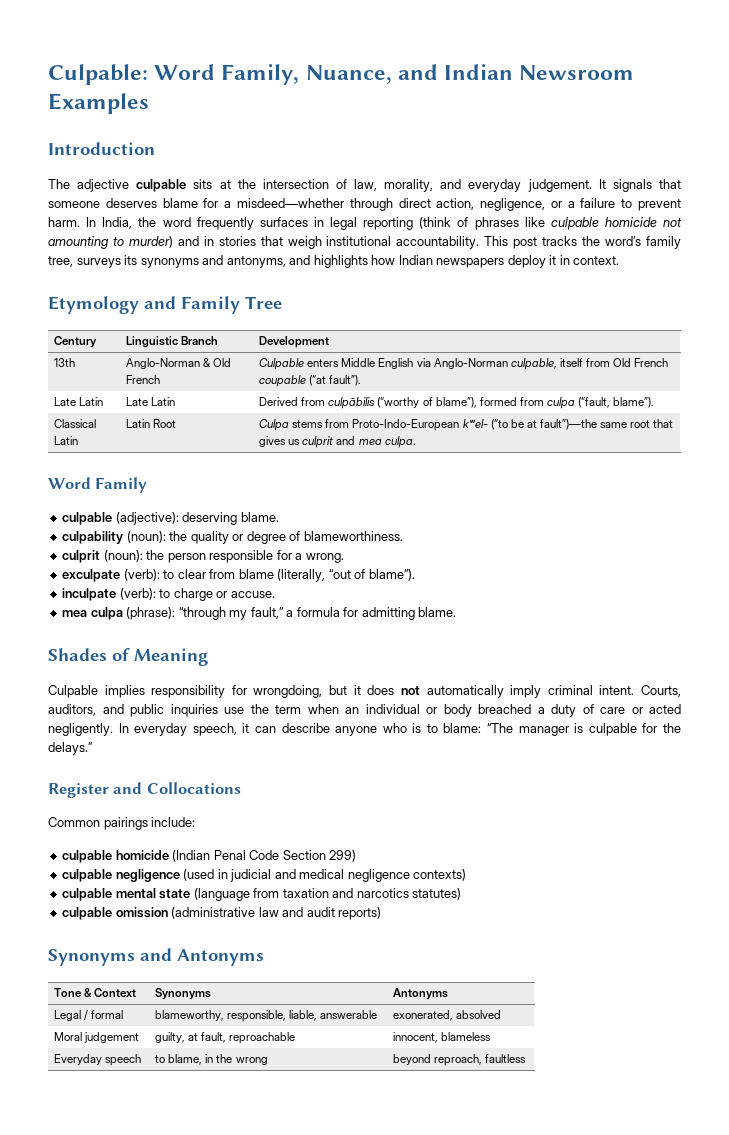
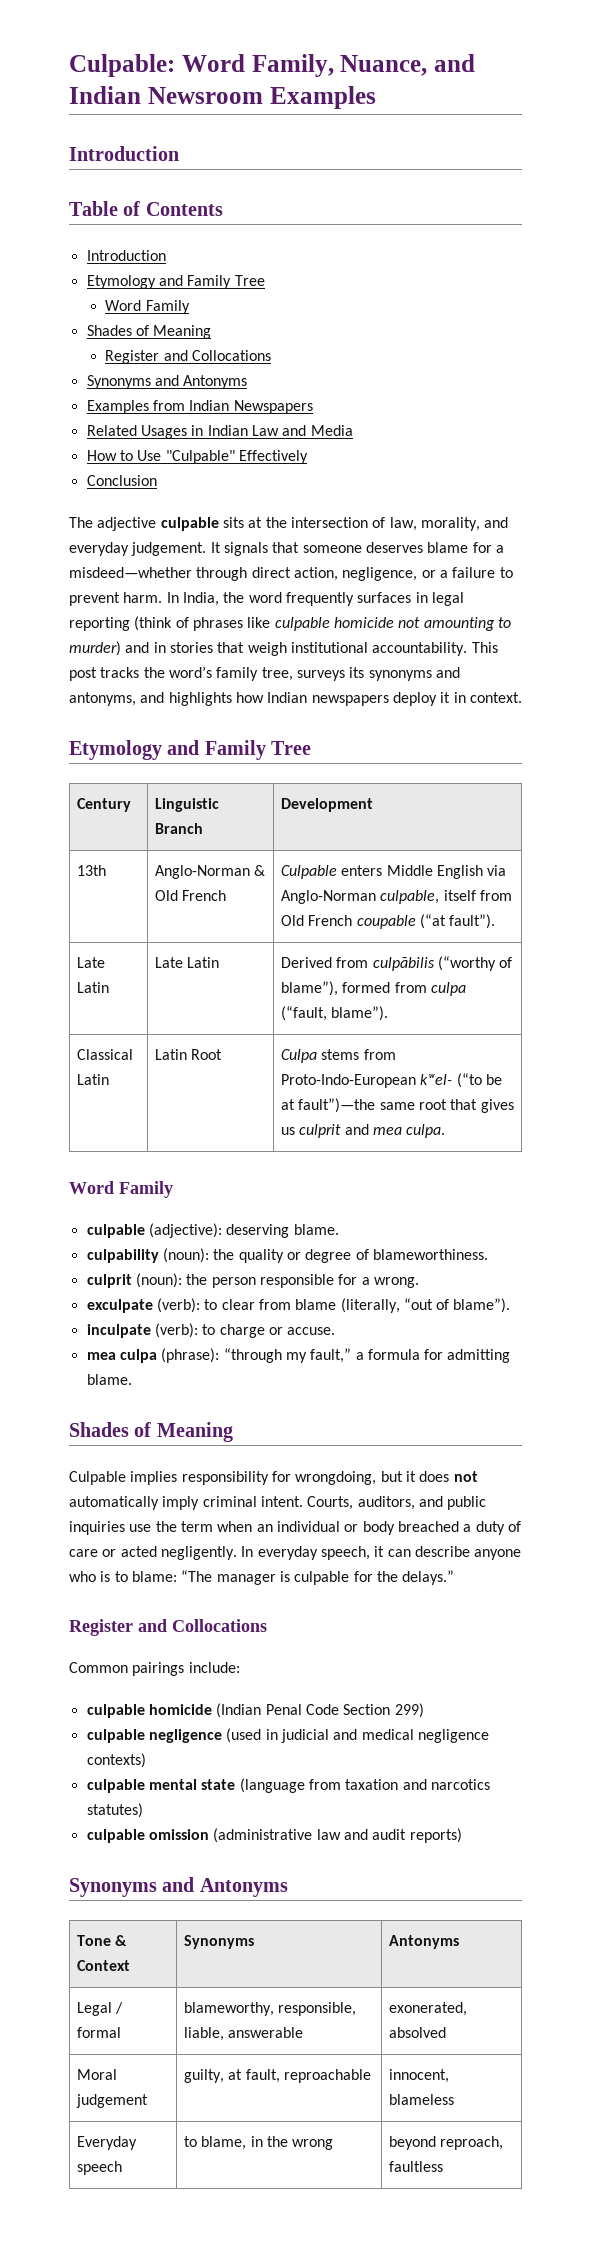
(155, 148) none -> [69,201,223,216] [86,250,166,261] [86,275,265,289] [105,300,190,314] [86,325,212,339] [105,350,272,364] [86,375,248,389] [86,400,313,414] [86,425,353,439] [86,450,308,464] [86,475,157,486] // Table of Contents // Introduction // Etymology and Family Tree // Word Family // Shades of Meaning // Register and Collocations // Synonyms and Antonyms // Examples from Indian Newspapers // Related Usages in Indian Law and Media // How to Use "Culpable" Effectively // Conclusion

